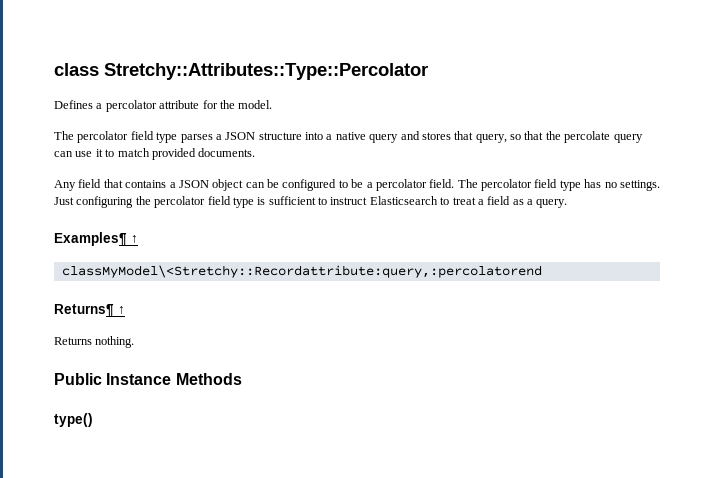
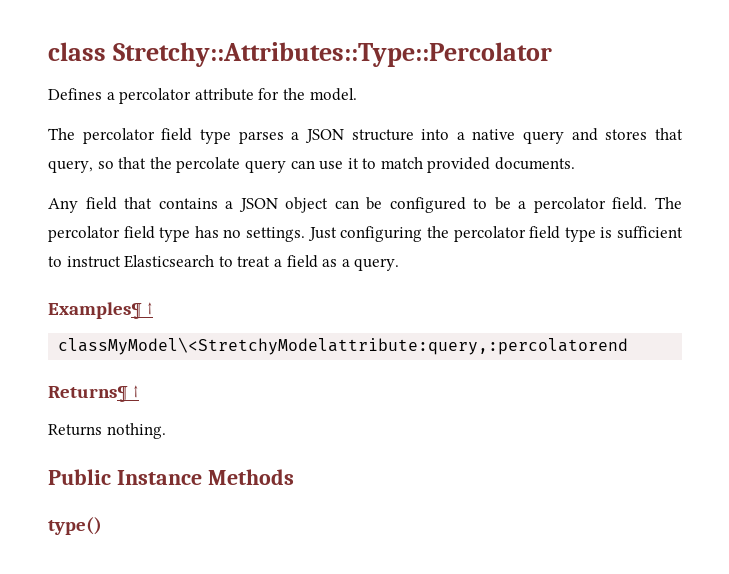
[61,265,542,278] classMyModel\<Stretchy::Recordattribute:query,:percolatorend -> [58,337,629,355] classMyModel\<StretchyModelattribute:query,:percolatorend

